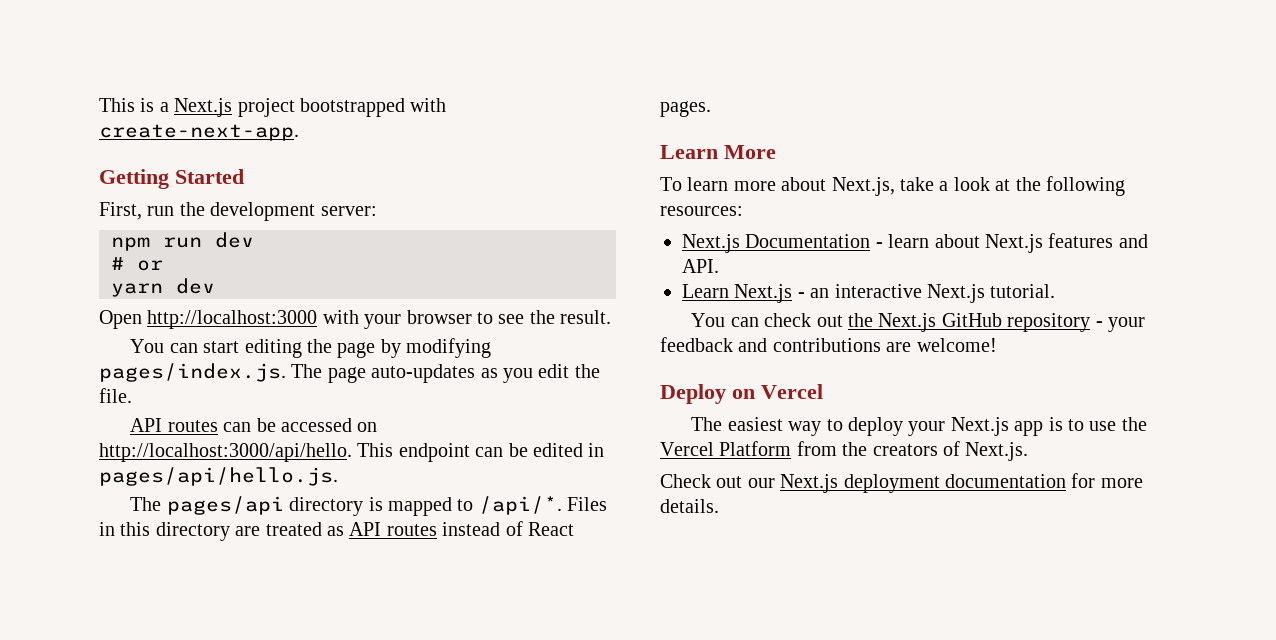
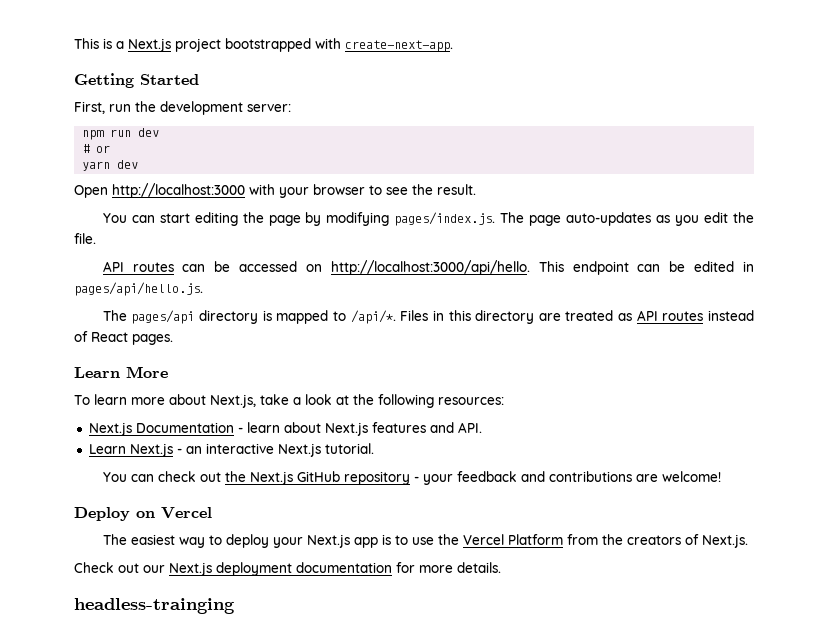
(719, 506) none -> [74,598,235,614] // headless-trainging

